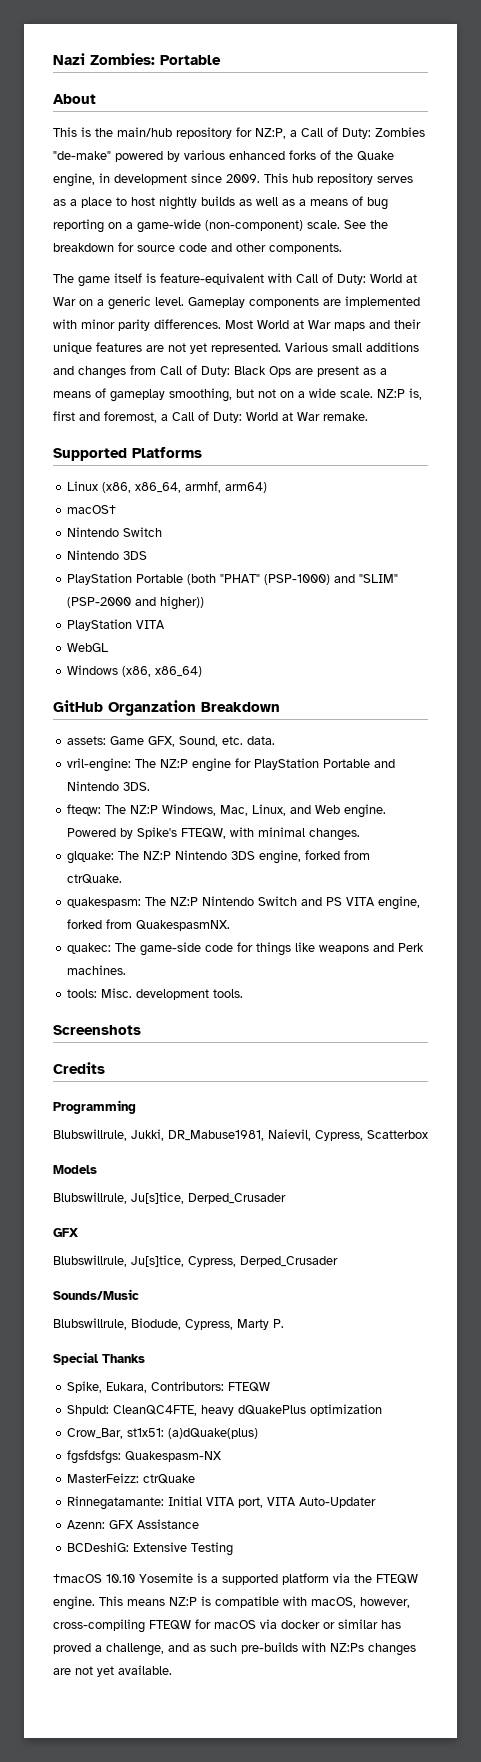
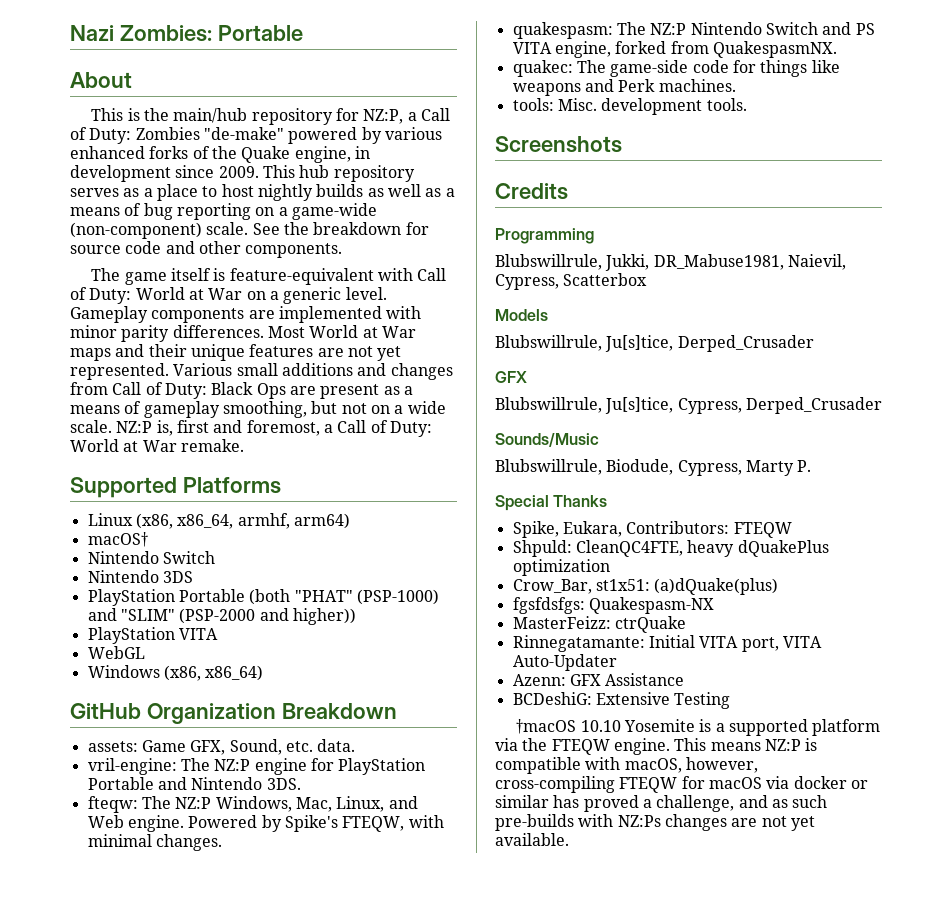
[108,700,196,716] Organzation -> [146,703,276,724] Organization
[67,850,371,864] [67,874,123,884] // glquake: The NZ:P Nintendo 3DS engine, forked from ctrQuake. -> (222, 842) none

